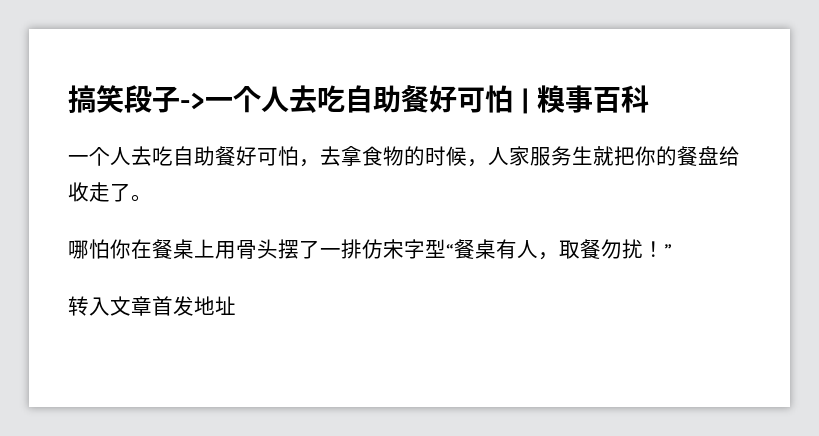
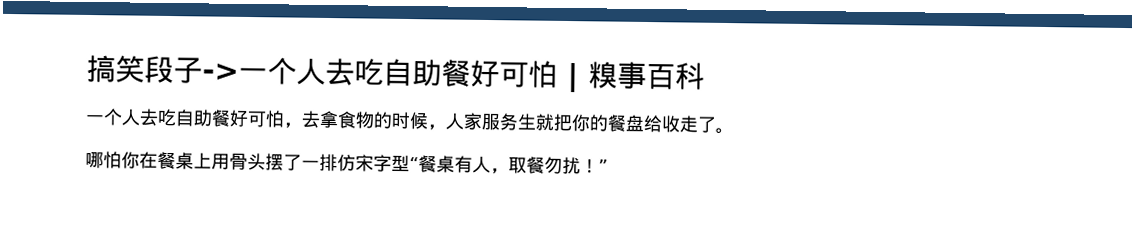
[68,296,236,316] // 转入文章首发地址 -> (608, 166) none

